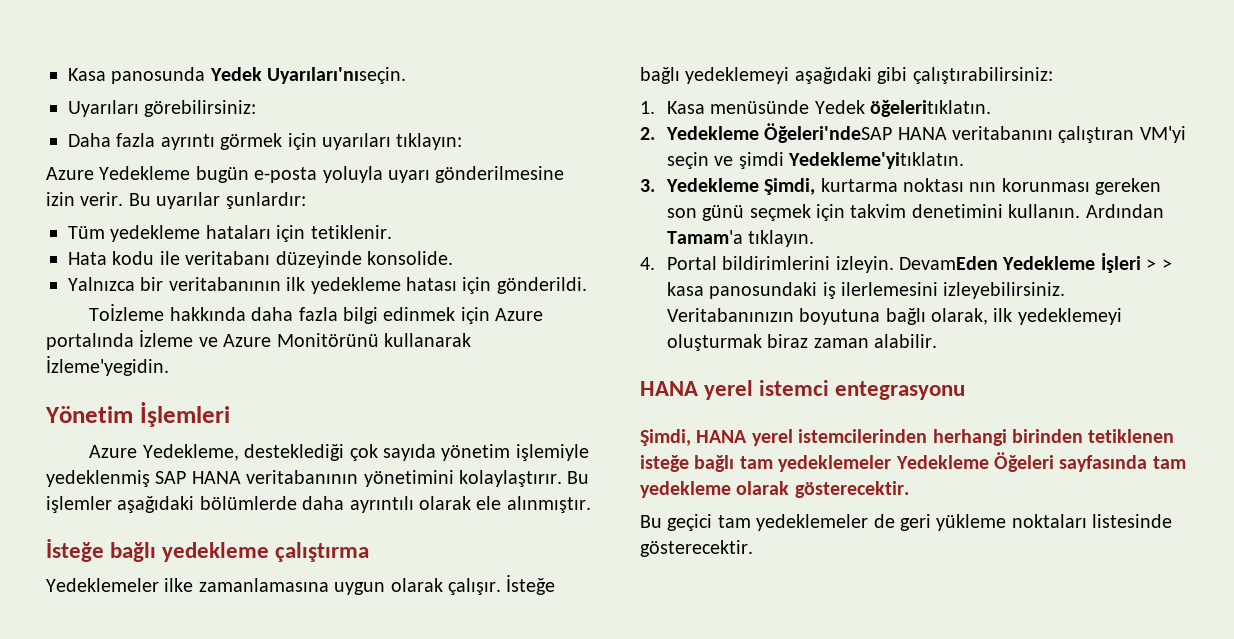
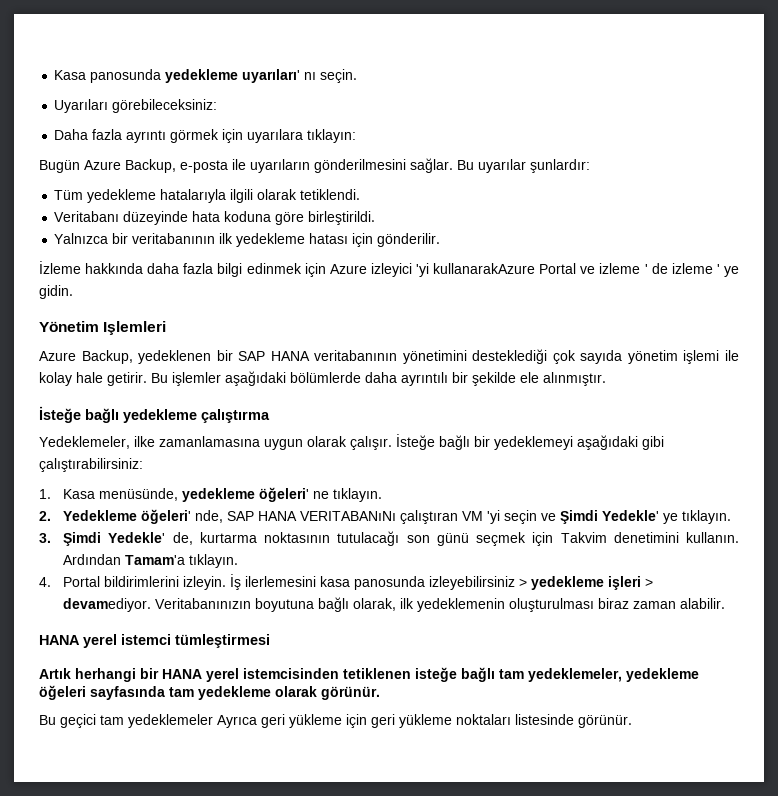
[209,67,407,84] Yedek Uyarıları'nıseçin. -> [165,69,358,83] yedekleme uyarıları' nı seçin.
[144,100,257,117] görebilirsiniz: -> [112,99,218,113] görebileceksiniz:
[322,133,391,150] uyarıları -> [247,129,304,143] uyarılara
[46,166,565,183] [46,192,124,206] Azure Yedekleme bugün e-posta yoluyla uyarı gönderilmesine izin verir. -> [39,158,453,173] Bugün Azure Backup, e-posta ile uyarıların gönderilmesini sağlar.
[205,225,392,242] [68,251,453,268] hataları için tetiklenir. // Hata kodu ile veritabanı düzeyinde konsolide. -> [160,189,361,203] [54,211,376,225] hatalarıyla ilgili olarak tetiklendi. // Veritabanı düzeyinde hata koduna göre birleştirildi.
[496,277,587,294] [89,304,165,321] gönderildi. // Toİzleme -> [377,233,441,247] [39,261,81,274] gönderilir. // İzleme
[46,330,471,350] [46,356,169,376] portalında İzleme ve Azure Monitörünü kullanarak İzleme'yegidin. -> [370,263,739,277] [39,285,73,299] izleyici 'yi kullanarakAzure Portal ve izleme ' de izleme ' ye gidin.
[139,402,230,427] [89,444,589,461] [46,470,562,487] İşlemleri // Azure Yedekleme, desteklediği çok sayıda yönetim işlemiyle yedeklenmiş SAP HANA veritabanının yönetimini kolaylaştırır. -> [103,321,167,335] [39,349,740,364] [39,372,147,386] Işlemleri // Azure Backup, yedeklenen bir SAP HANA veritabanının yönetimini desteklediği çok sayıda yönetim işlemi ile kolay hale getirir.
[418,496,471,510] olarak -> [452,372,516,386] bir şekilde
[46,578,159,592] Yedeklemeler -> [39,436,130,449] Yedeklemeler,
(680, 75) none -> [474,436,490,447] bir
[710,100,991,117] [640,123,1186,143] [666,152,964,169] [640,178,1162,195] menüsünde Yedek öğeleritıklatın. // 2. Yedekleme Öğeleri'ndeSAP HANA veritabanını çalıştıran VM'yi seçin ve şimdi Yedekleme'yitıklatın. // 3. Yedekleme Şimdi, kurtarma noktası nın korunması gereken -> [99,487,383,502] [39,509,732,524] [39,531,400,546] menüsünde, yedekleme öğeleri' ne tıklayın. // 2. Yedekleme öğeleri' nde, SAP HANA VERITABANıNı çalıştıran VM 'yi seçin ve Şimdi Yedekle' ye tıklayın. // 3. Şimdi Yedekle' de, kurtarma noktasının tutulacağı
[850,204,907,218] takvim -> [560,532,607,543] Takvim
[898,253,1172,273] [666,282,1066,299] DevamEden Yedekleme İşleri > > kasa panosundaki iş ilerlemesini izleyebilirsiniz. -> [230,574,654,590] [63,598,152,612] İş ilerlemesini kasa panosunda izleyebilirsiniz > yedekleme işleri > devamediyor.
[1017,308,1122,325] [666,334,762,351] yedeklemeyi oluşturmak -> [417,598,595,612] yedeklemenin oluşturulması
[835,381,966,400] [640,429,1083,446] entegrasyonu // Şimdi, HANA yerel istemcilerinden herhangi birinden -> [175,634,270,648] [39,668,339,682] tümleştirmesi // Artık herhangi bir HANA yerel istemcisinden
[778,452,1054,472] yedeklemeler Yedekleme Öğeleri -> [528,668,699,682] [39,685,86,700] yedeklemeler, yedekleme öğeleri
[794,481,909,498] gösterecektir. -> [321,686,380,700] görünür.
[873,514,895,528] de -> [217,714,367,728] Ayrıca geri yükleme için
[640,540,753,557] gösterecektir. -> [578,715,632,728] görünür.

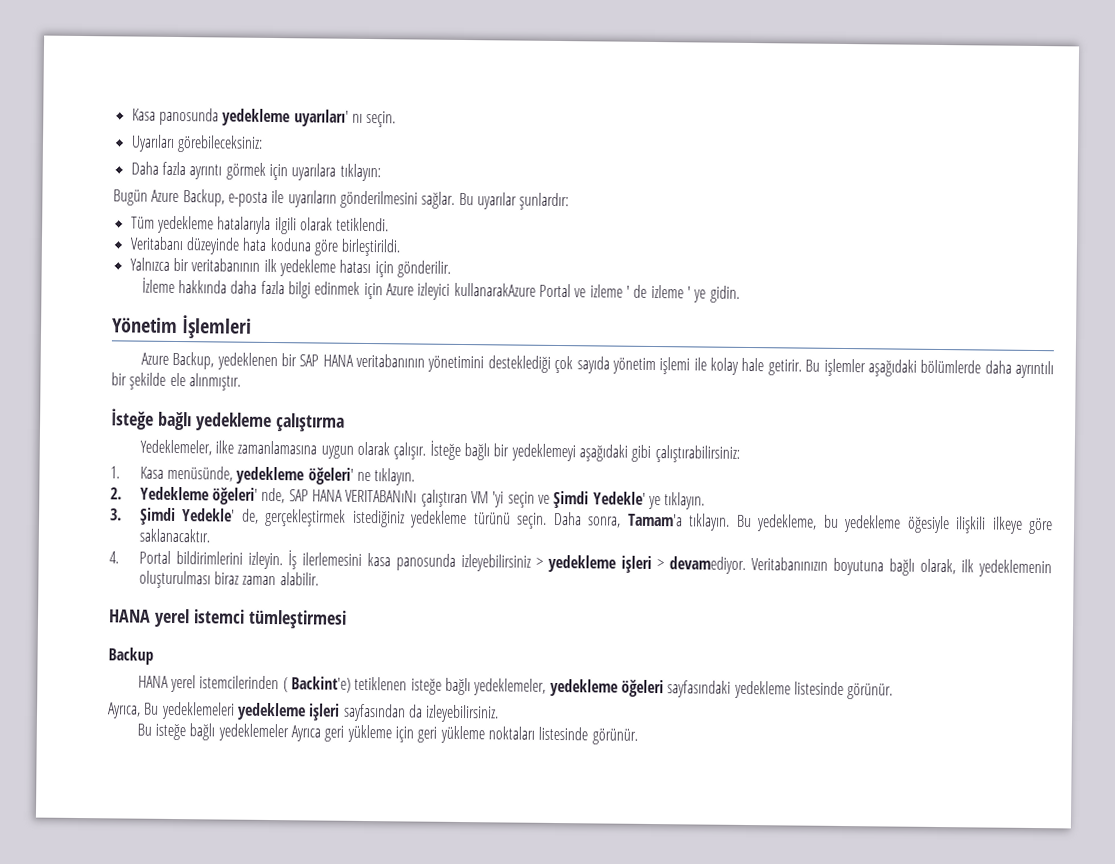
[415,263,429,277] 'yi -> (451, 291) none
[103,321,167,335] Işlemleri -> [181,315,253,339] İşlemleri
[199,531,739,546] [63,554,239,568] kurtarma noktasının tutulacağı son günü seçmek için Takvim denetimini kullanın. Ardından Tamam'a tıklayın. -> [265,508,1053,535] [138,528,210,543] gerçekleştirmek istediğiniz yedekleme türünü seçin. Daha sonra, Tamam'a tıklayın. Bu yedekleme, bu yedekleme öğesiyle ilişkili ilkeye göre saklanacaktır.
[39,668,339,682] Artık herhangi bir HANA yerel istemcisinden -> [108,647,154,665] [137,674,352,693] Backup // HANA yerel istemcilerinden ( Backint'e)
[499,669,524,679] tam -> (471, 686) none
[90,686,380,700] [39,714,124,728] sayfasında tam yedekleme olarak görünür. // Bu geçici tam -> [667,680,894,700] [107,701,500,723] [136,723,216,741] sayfasındaki yedekleme listesinde görünür. // Ayrıca, Bu yedeklemeleri yedekleme işleri sayfasından da izleyebilirsiniz. // Bu isteğe bağlı

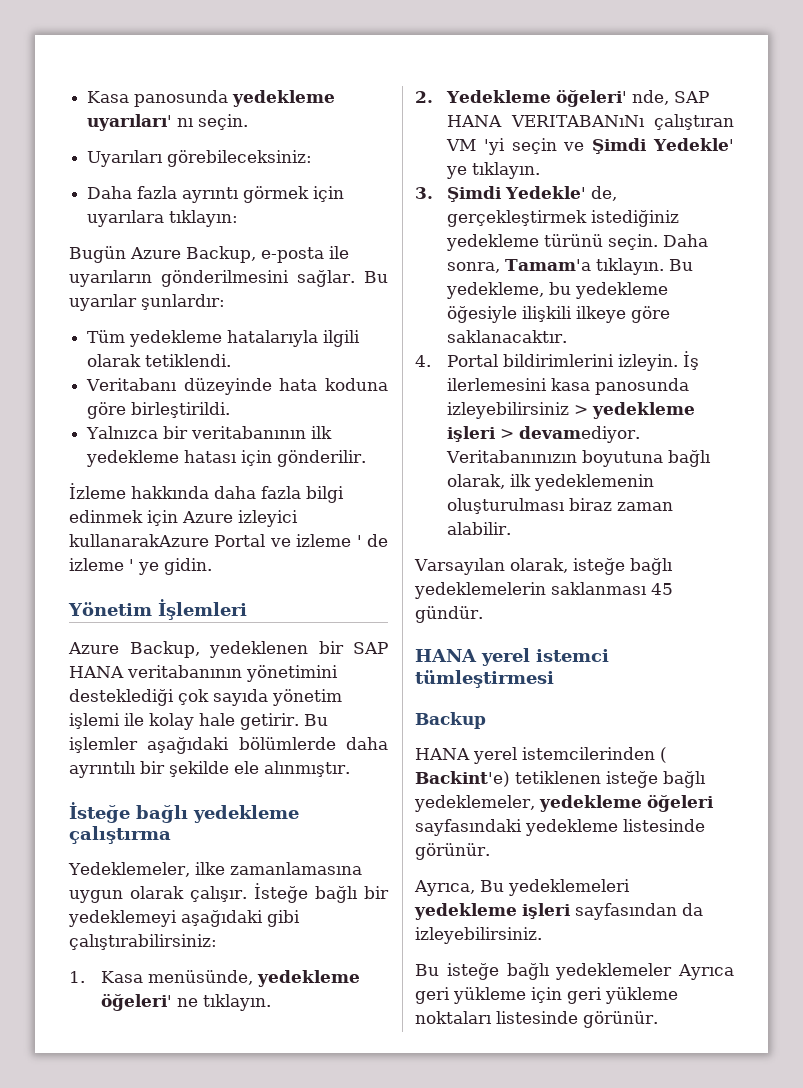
(319, 579) none -> [414,558,673,575] [414,582,673,599] [415,606,483,623] // Varsayılan olarak, isteğe bağlı yedeklemelerin saklanması 45 gündür.

